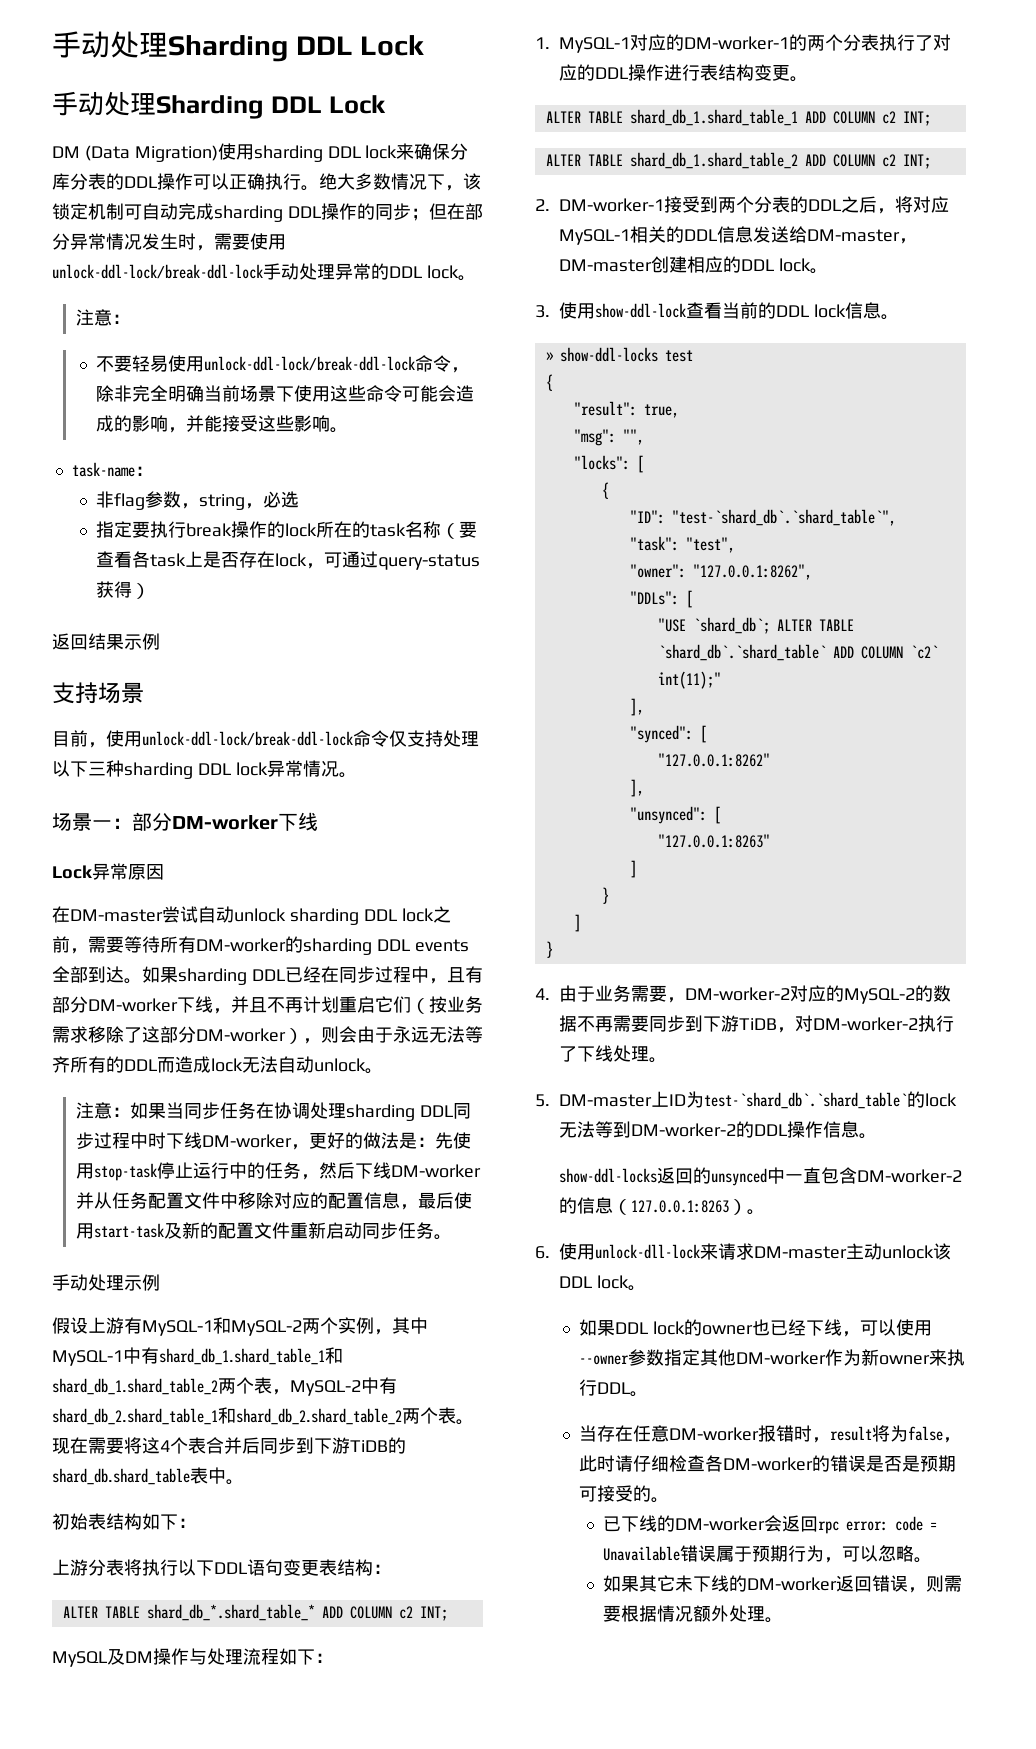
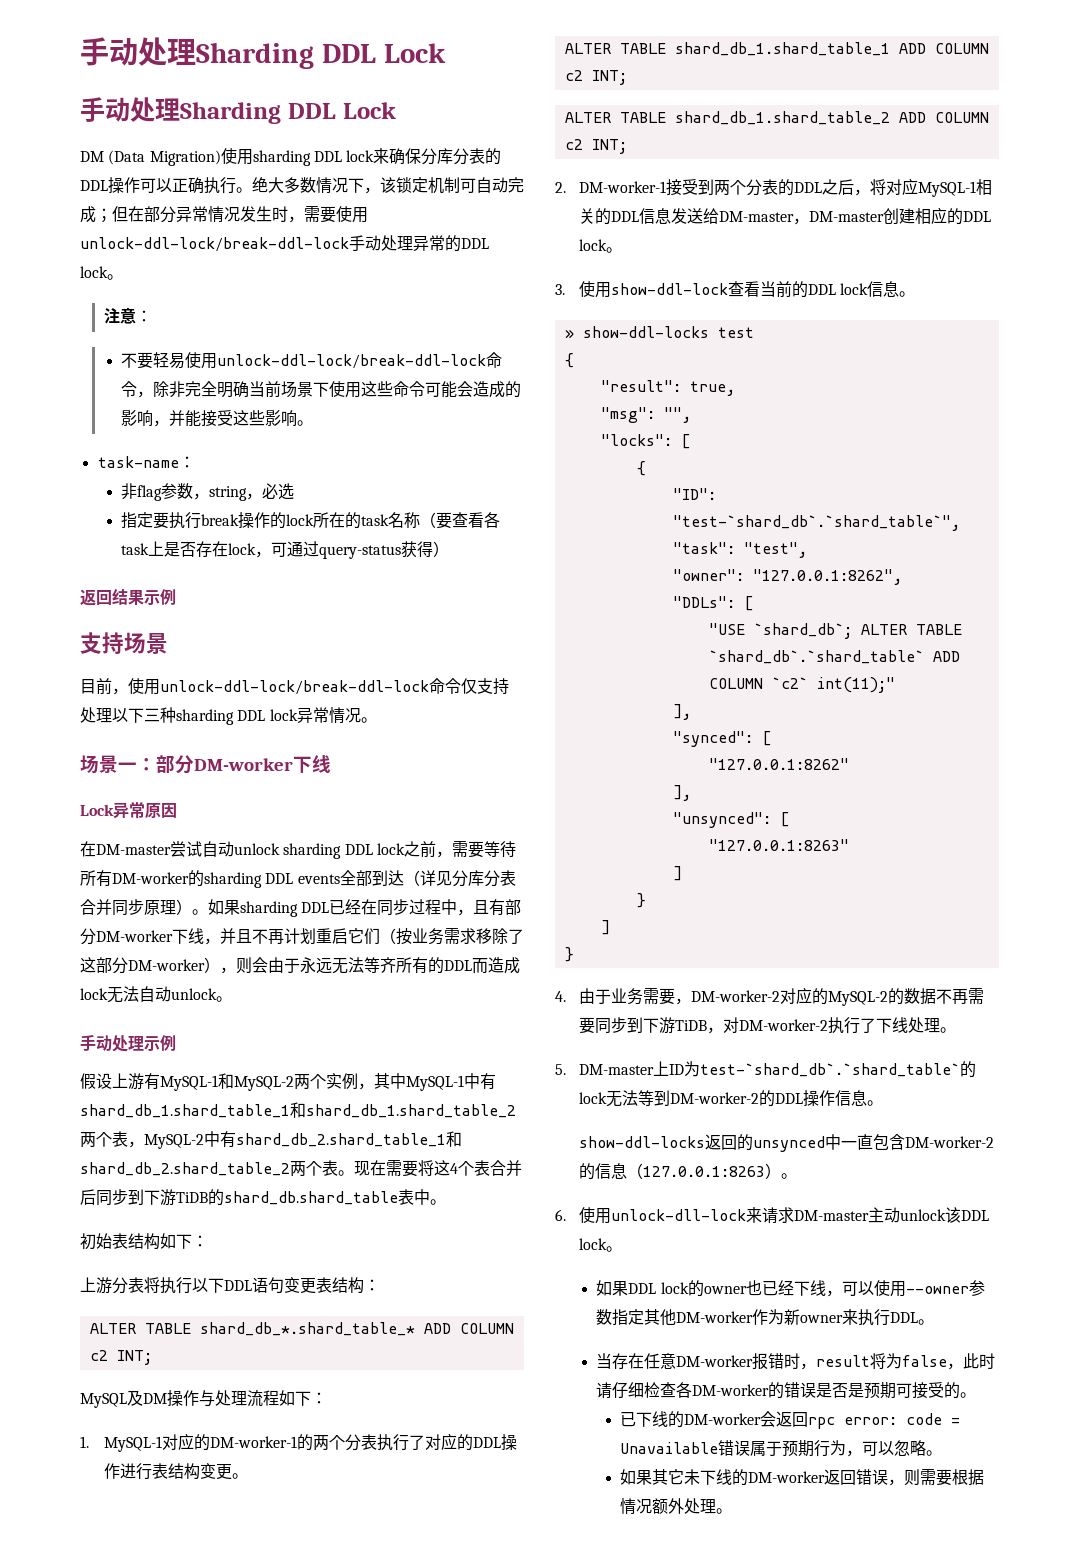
[214,203,411,222] sharding DDL操作的同步 -> (96, 214) none
(124, 974) none -> [403,870,516,887] [80,899,192,916] （详见分库分表合并同步原理）
[75,1102,471,1121] [75,1132,471,1150] [75,1162,481,1181] [75,1192,472,1210] [75,1222,452,1240] // 注意：如果当同步任务在协调处理sharding DDL同步过程中时下线DM-worker，更好的做法是：先使用stop-task停止运行中的任务，然后下线DM-worker并从任务配置文件中移除对应的配置信息，最后使用start-task及新的配置文件重新启动同步任务。 -> (232, 999) none

